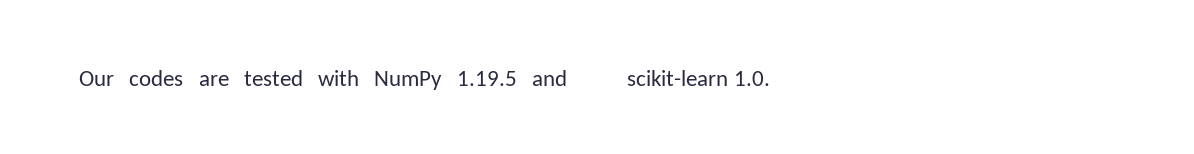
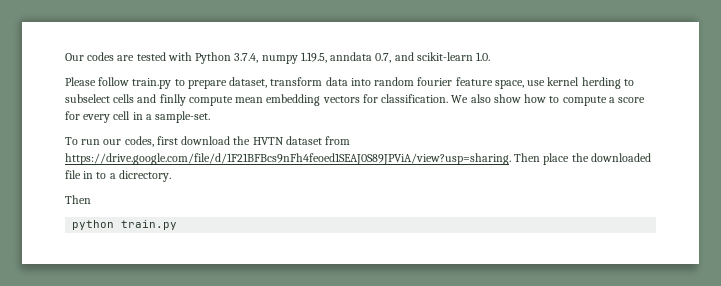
[374,70,771,90] NumPy 1.19.5 and scikit-learn 1.0. -> [195,52,491,64] [65,77,634,89] [65,94,646,106] [65,111,211,123] [65,136,351,147] [65,153,651,165] [65,170,171,182] [65,195,91,204] [72,220,178,230] Python 3.7.4, numpy 1.19.5, anndata 0.7, and scikit-learn 1.0. // Please follow train.py to prepare dataset, transform data into random fourier feature space, use kernel herding to subselect cells and finlly compute mean embedding vectors for classification. We also show how to compute a score for every cell in a sample-set. // To run our codes, first download the HVTN dataset from https://drive.google.com/file/d/1F21BFBcs9nFh4feoed1SEAJ0S89JPViA/view?usp=sharing. Then place the downloaded file in to a dicrectory. // Then // python train.py

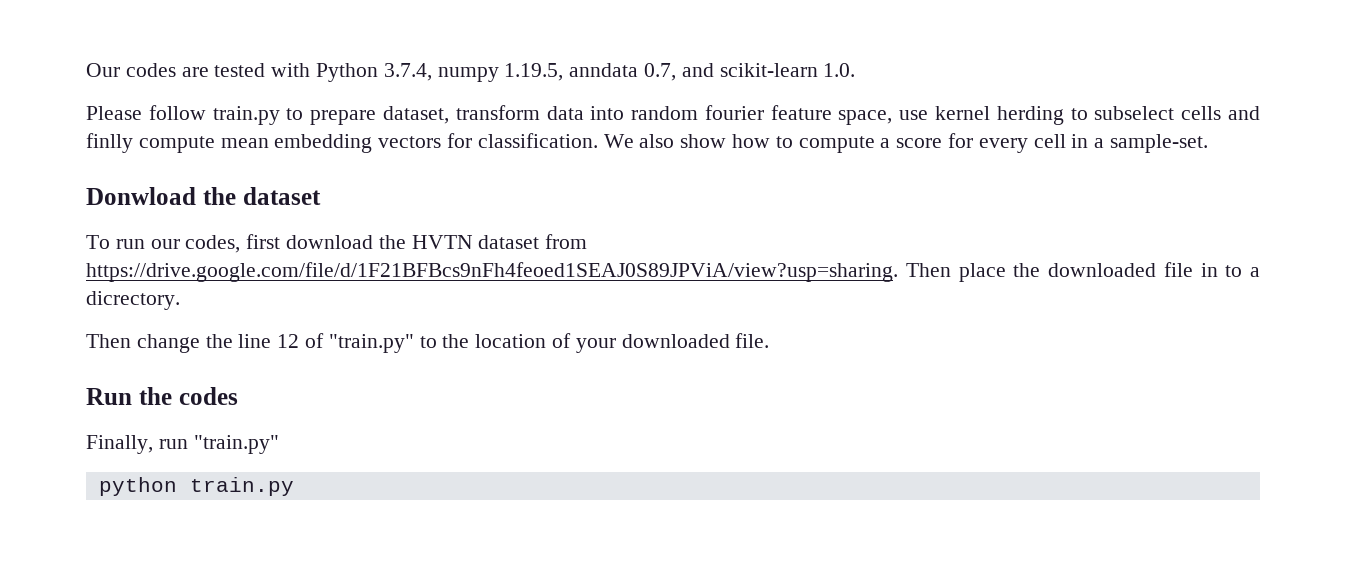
(211, 117) none -> [86,187,321,205] // Donwload the dataset
(91, 199) none -> [136,333,770,353] [86,387,238,405] [86,435,279,454] change the line 12 of "train.py" to the location of your downloaded file. // Run the codes // Finally, run "train.py"

